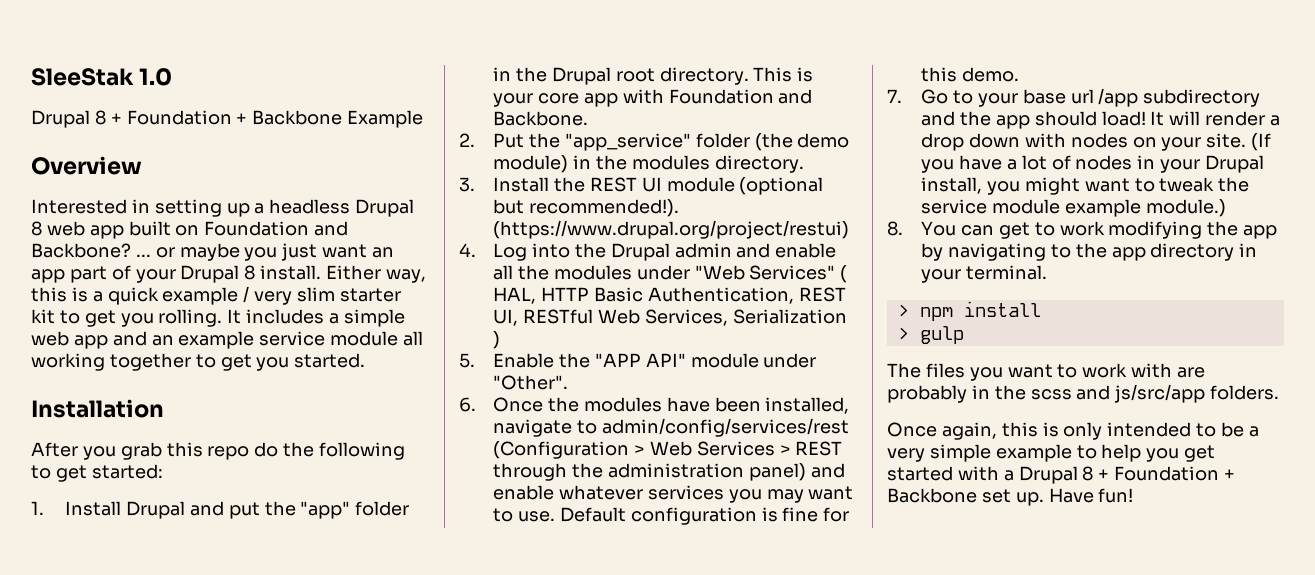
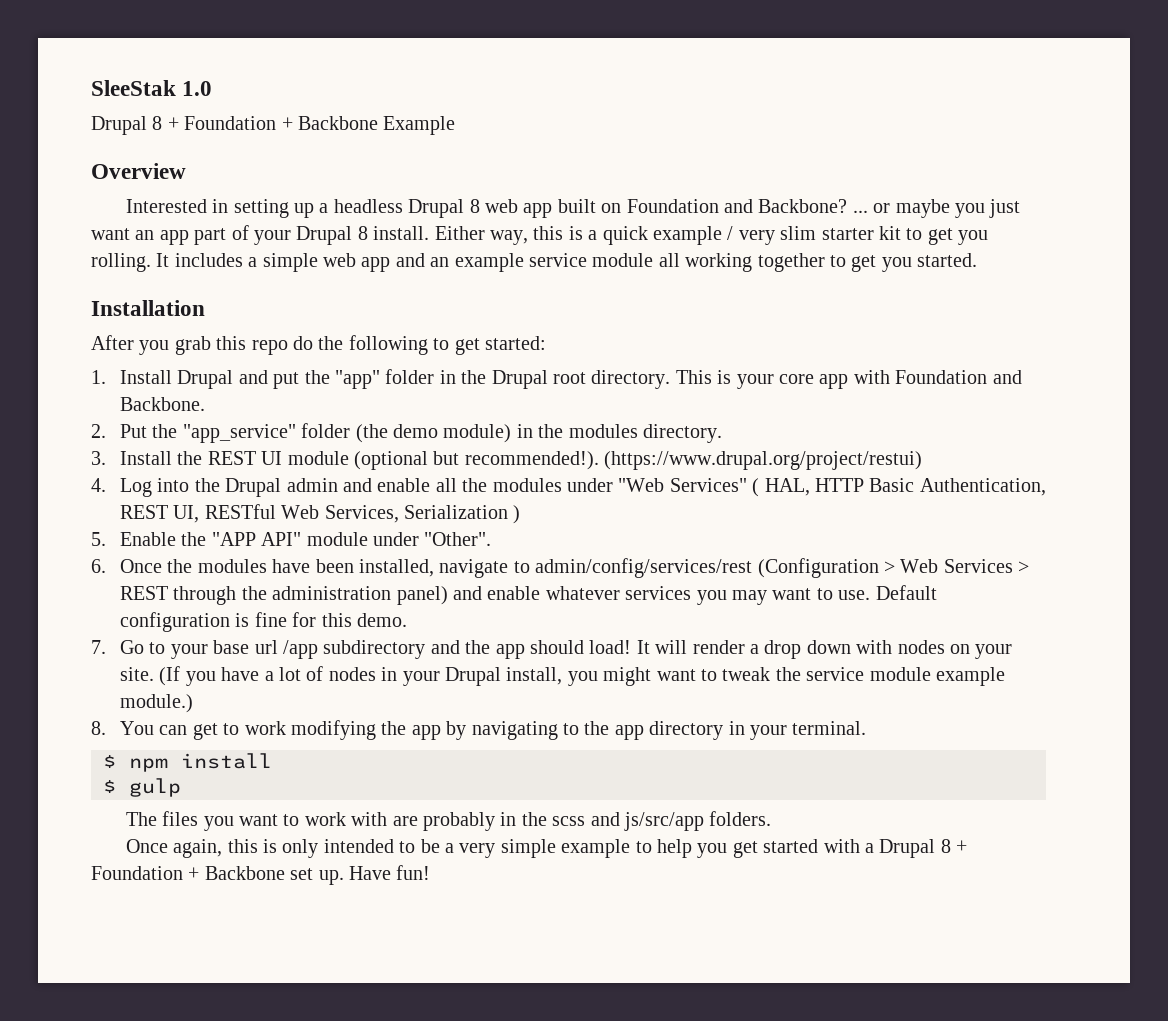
[897,304,909,317] > -> [103,755,116,768] $
[897,327,909,340] > -> [103,780,116,793] $

